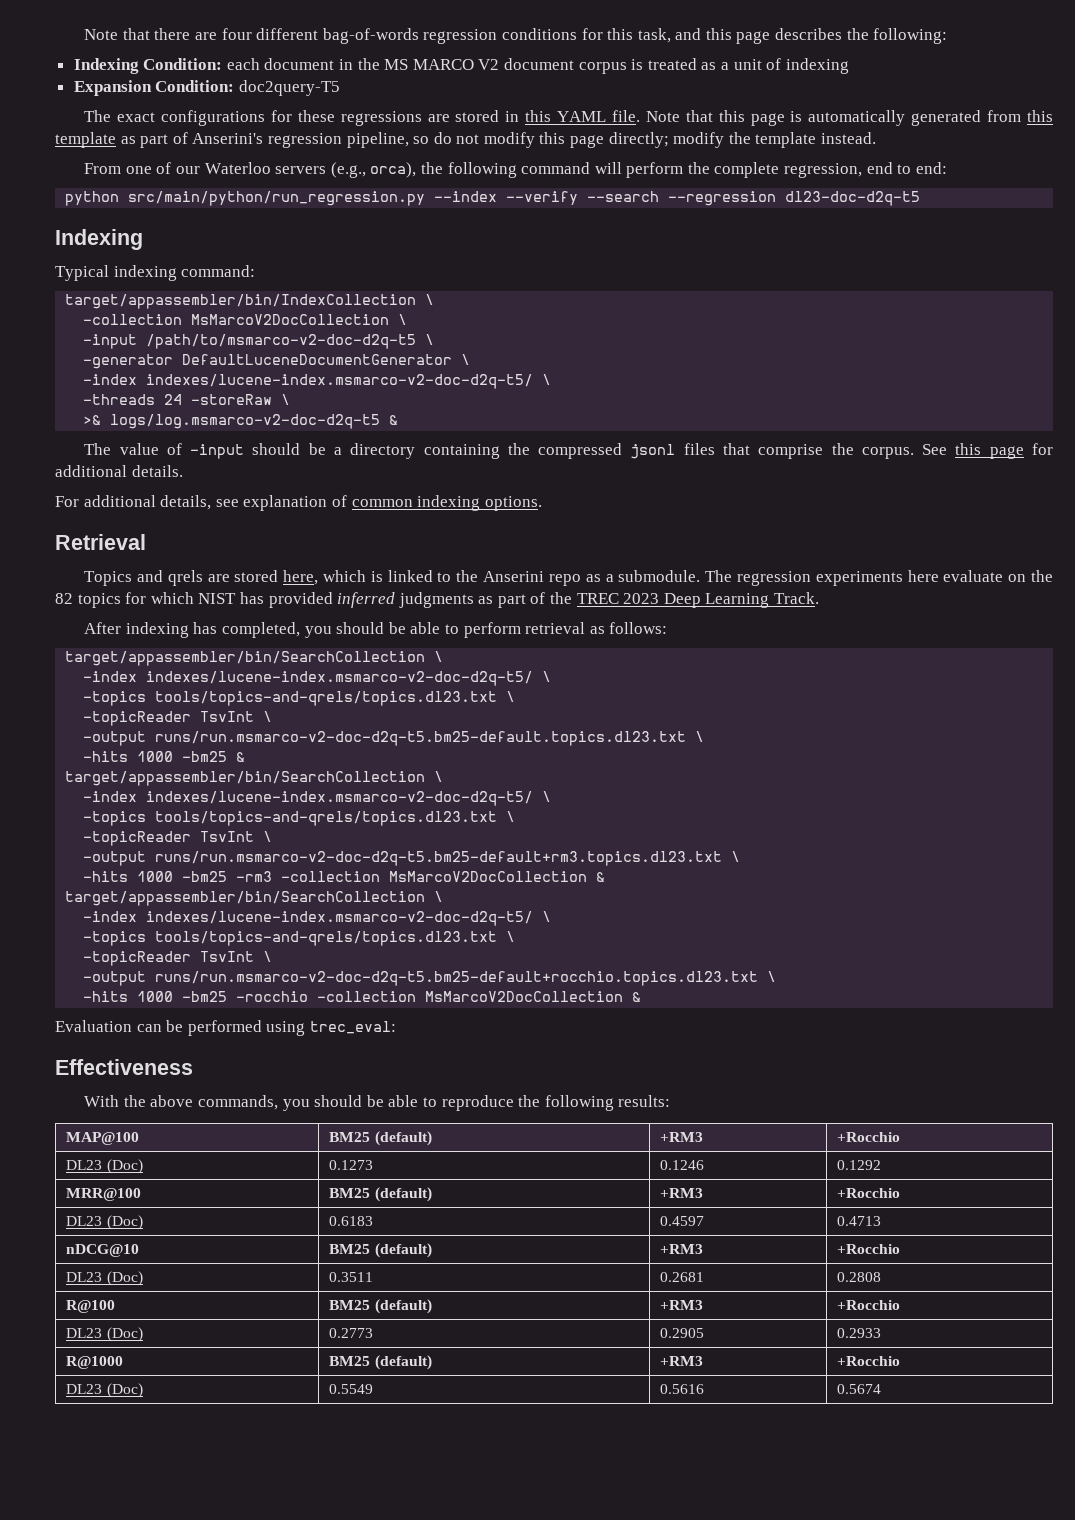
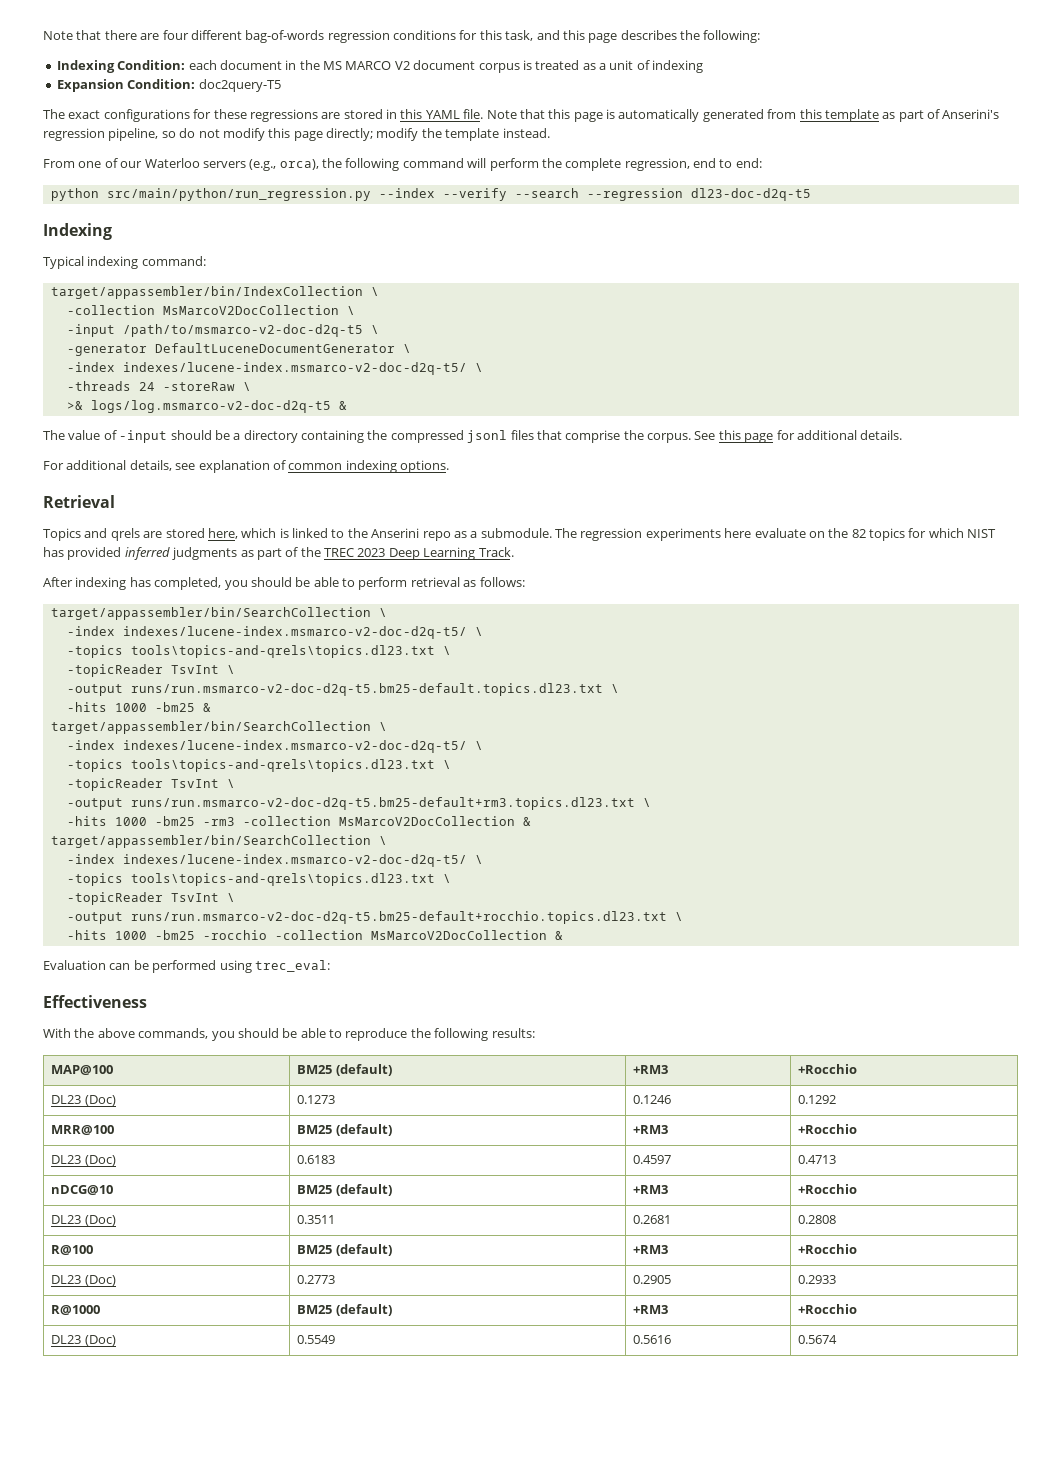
[155,691,498,706] tools/topics-and-qrels/topics.dl23.txt -> [130,645,435,658] tools\topics-and-qrels\topics.dl23.txt
[155,811,498,826] tools/topics-and-qrels/topics.dl23.txt -> [130,759,435,772] tools\topics-and-qrels\topics.dl23.txt
[155,931,498,946] tools/topics-and-qrels/topics.dl23.txt -> [130,873,435,886] tools\topics-and-qrels\topics.dl23.txt

